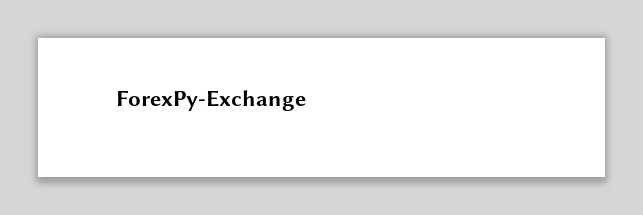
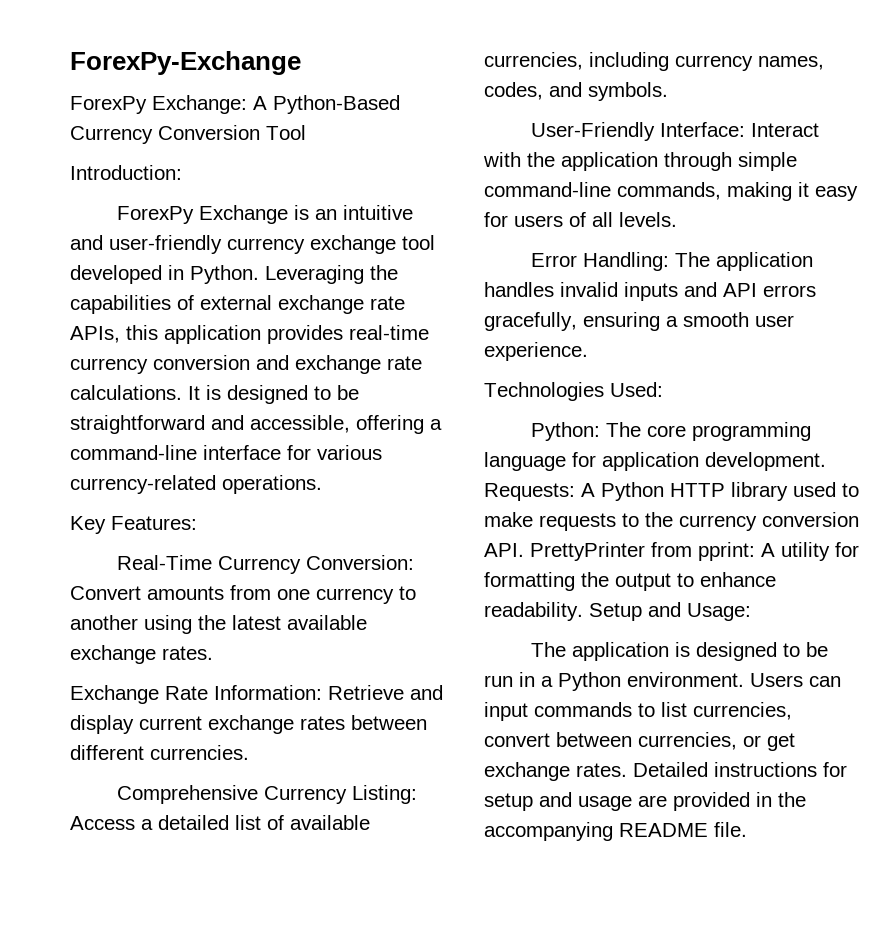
(306, 100) none -> [70,95,400,114] [70,125,306,144] [70,165,182,180] [117,205,414,224] [70,235,435,254] [70,265,398,284] [70,295,405,314] [70,325,429,344] [70,355,422,374] [70,385,359,404] [70,415,442,434] [70,445,382,460] [70,475,322,494] [70,516,197,534] [117,555,415,574] [70,585,416,604] [70,615,367,634] [70,645,213,664] [70,685,443,704] [70,715,427,734] [70,745,249,760] [117,785,418,804] [70,815,370,830] [484,52,824,71] [484,82,668,101] [531,122,820,141] [483,152,797,171] [484,182,858,201] [484,212,677,227] [531,252,814,271] [484,282,816,301] [484,312,794,331] [484,342,588,361] [484,382,663,401] [531,422,812,441] [484,452,826,471] [484,482,859,501] [484,512,859,531] [484,542,859,561] [484,572,776,591] [484,602,751,621] [531,642,829,661] [484,672,841,691] [484,702,792,721] [484,732,795,751] [484,762,847,781] [484,792,806,811] [484,822,747,841] // ForexPy Exchange: A Python-Based Currency Conversion Tool // Introduction: // ForexPy Exchange is an intuitive and user-friendly currency exchange tool developed in Python. Leveraging the capabilities of external exchange rate APIs, this application provides real-time currency conversion and exchange rate calculations. It is designed to be straightforward and accessible, offering a command-line interface for various currency-related operations. // Key Features: // Real-Time Currency Conversion: Convert amounts from one currency to another using the latest available exchange rates. // Exchange Rate Information: Retrieve and display current exchange rates between different currencies. // Comprehensive Currency Listing: Access a detailed list of available currencies, including currency names, codes, and symbols. // User-Friendly Interface: Interact with the application through simple command-line commands, making it easy for users of all levels. // Error Handling: The application handles invalid inputs and API errors gracefully, ensuring a smooth user experience. // Technologies Used: // Python: The core programming language for application development. Requests: A Python HTTP library used to make requests to the currency conversion API. PrettyPrinter from pprint: A utility for formatting the output to enhance readability. Setup and Usage: // The application is designed to be run in a Python environment. Users can input commands to list currencies, convert between currencies, or get exchange rates. Detailed instructions for setup and usage are provided in the accompanying README file.

